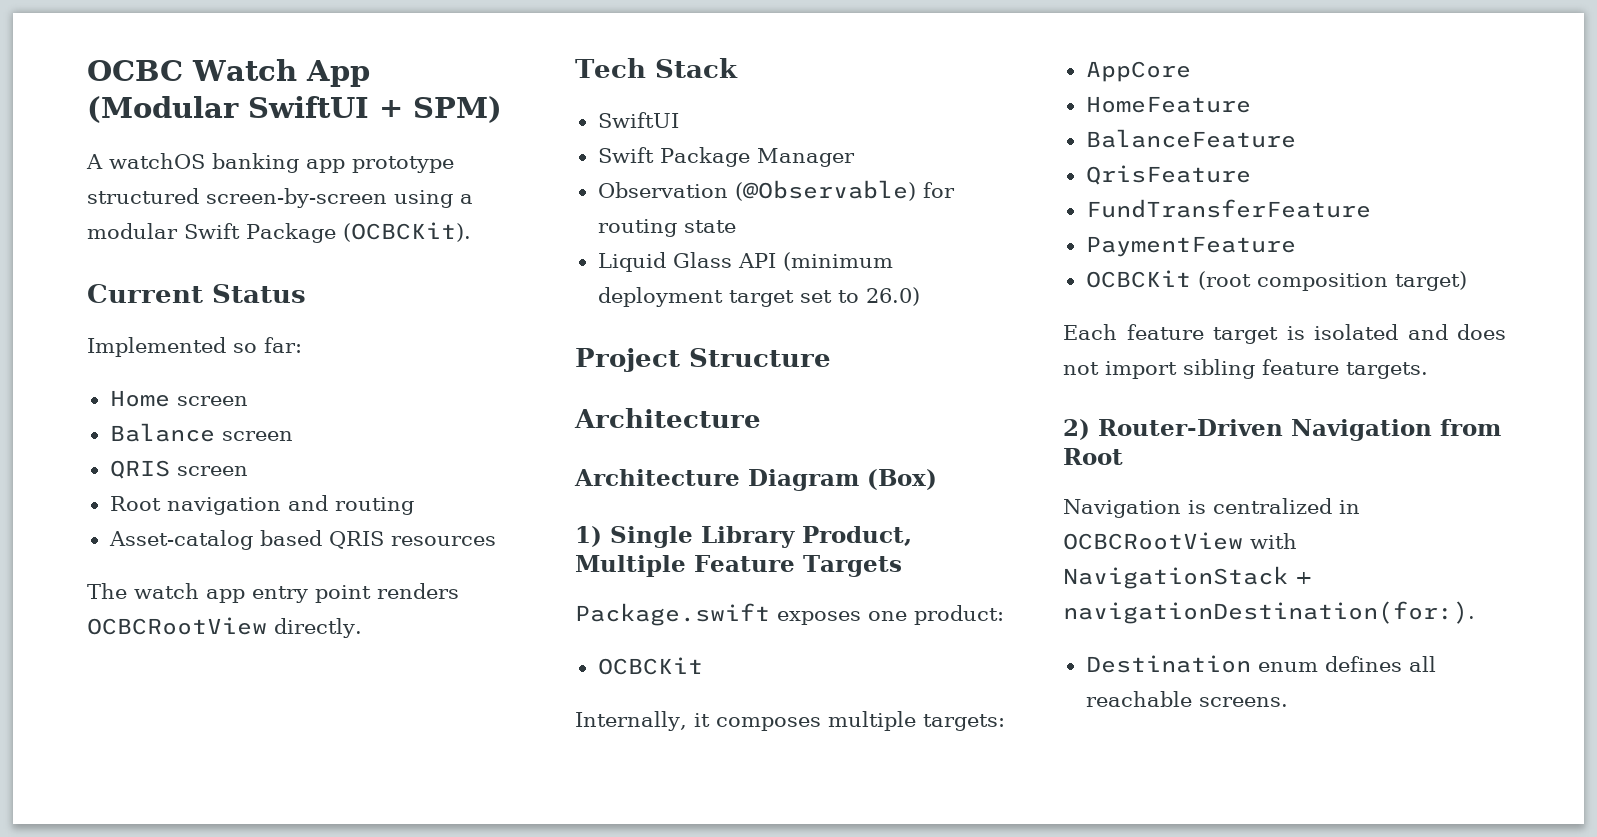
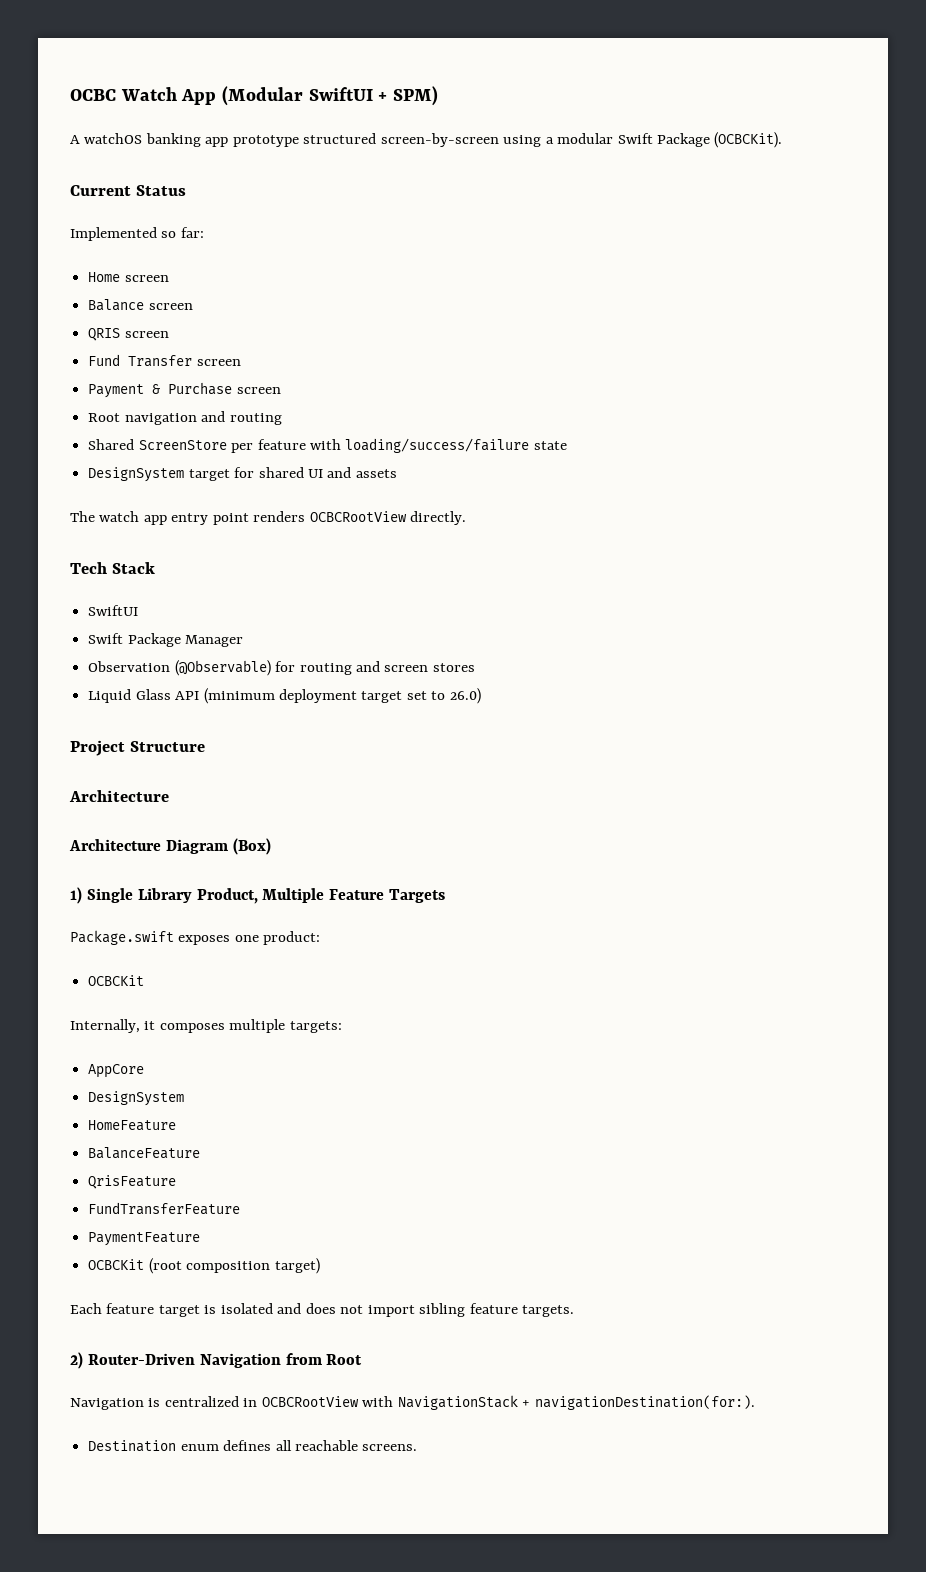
[109,495,414,515] [108,530,496,550] Root navigation and routing // Asset-catalog based QRIS resources -> [88,354,241,367] [88,382,281,398] [88,411,282,425] [88,438,567,453] [88,467,397,482] Fund Transfer screen // Payment & Purchase screen // Root navigation and routing // Shared ScreenStore per feature with loading/success/failure state // DesignSystem target for shared UI and assets
[683,220,736,233] state -> [355,661,475,672] and screen stores
(1191, 71) none -> [88,1091,185,1106] // DesignSystem

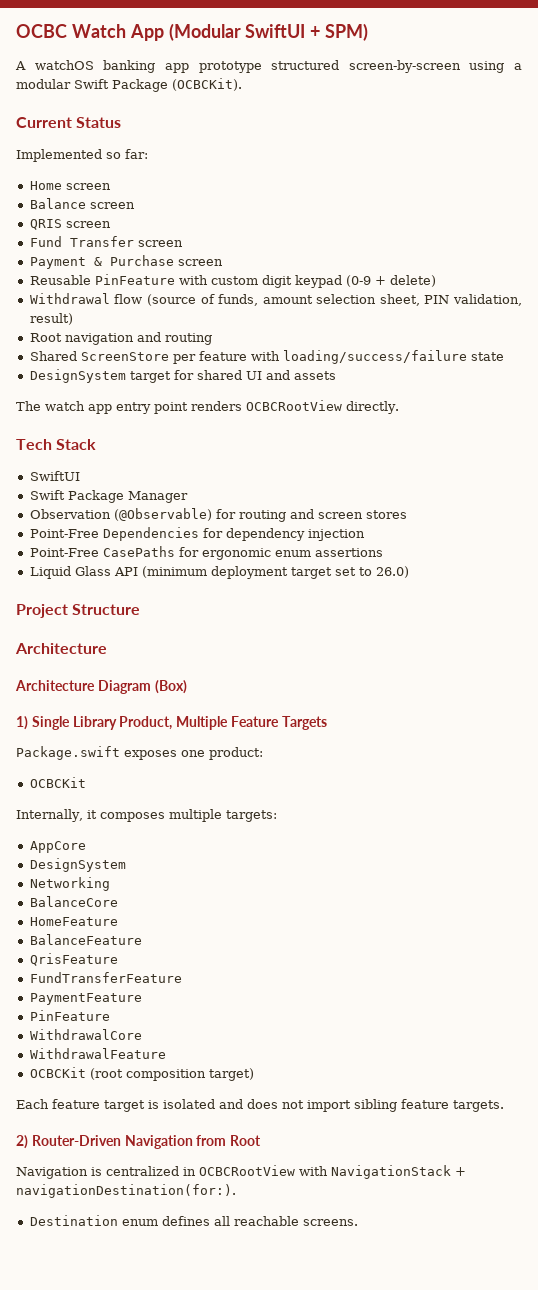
(281, 390) none -> [29,274,436,288] [29,293,522,306] [29,313,73,325] // Reusable PinFeature with custom digit keypad (0-9 + delete) // Withdrawal flow (source of funds, amount selection sheet, PIN validation, result)
(475, 667) none -> [29,527,365,541] [29,546,383,560] // Point-Free Dependencies for dependency injection // Point-Free CasePaths for ergonomic enum assertions
(185, 1098) none -> [29,877,110,891] [29,896,118,907] // Networking // BalanceCore
(201, 1239) none -> [29,1010,110,1021] [29,1029,142,1040] [29,1048,166,1059] // PinFeature // WithdrawalCore // WithdrawalFeature

